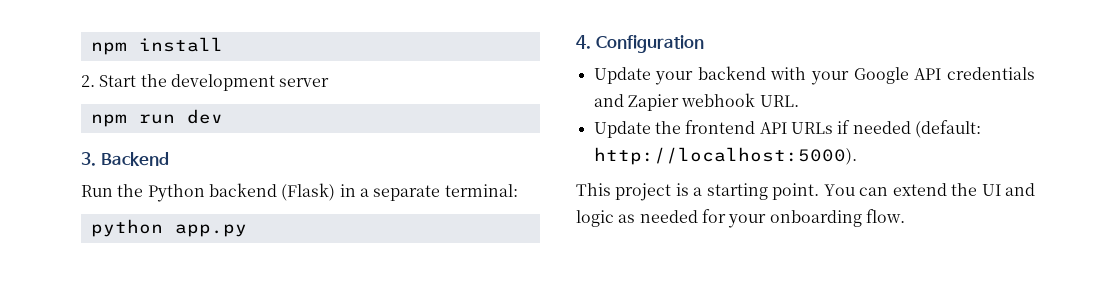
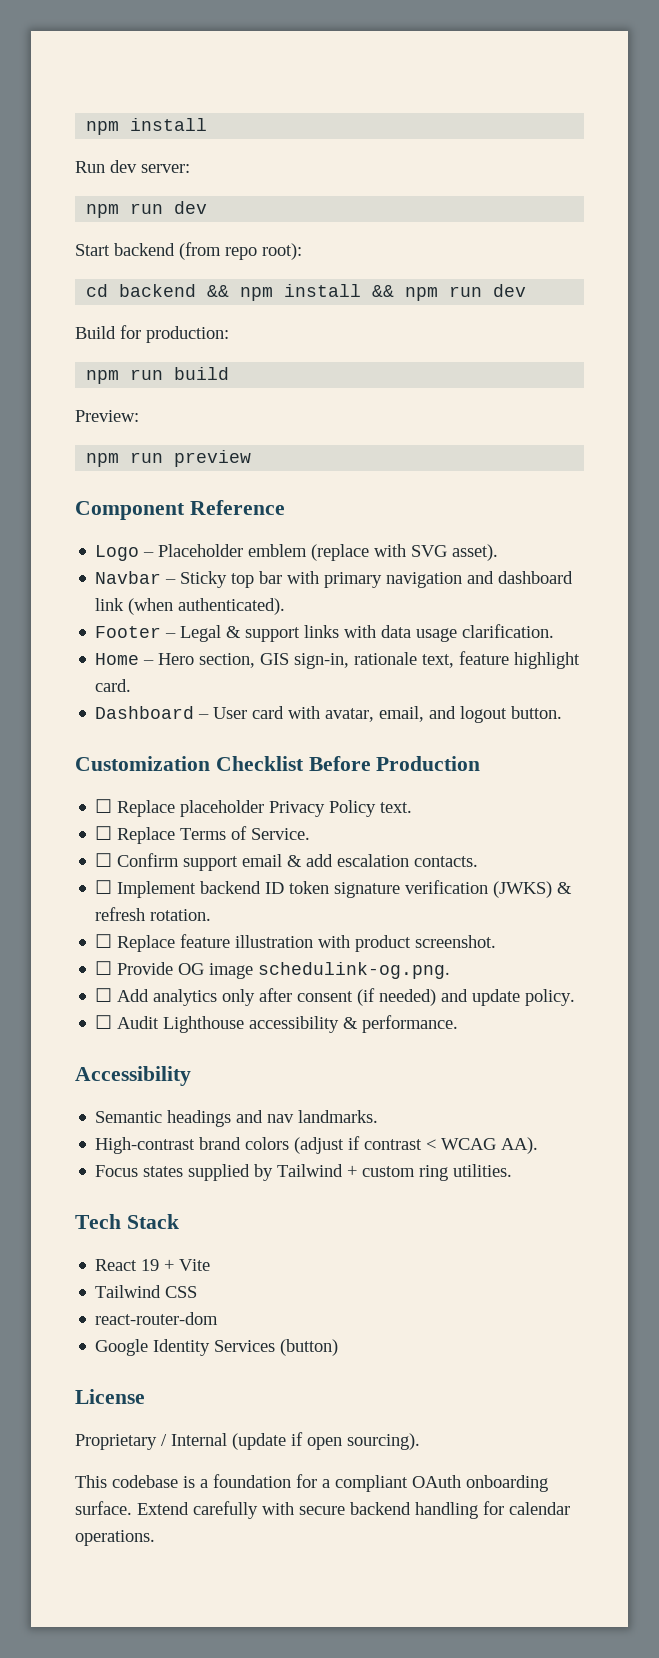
[81,74,330,91] [90,109,223,127] [81,152,169,166] [81,183,518,202] [90,219,247,237] [576,35,704,53] [593,66,1035,85] [593,93,799,111] [593,120,981,138] [593,147,857,165] 2. Start the development server // npm run dev // 3. Backend // Run the Python backend (Flask) in a separate terminal: // python app.py // 4. Configuration // Update your backend with your Google API credentials and Zapier webhook URL. // Update the frontend API URLs if needed (default: http://localhost:5000). -> [75,160,190,173] [86,201,208,218] [75,242,302,260] [86,284,527,301] [75,325,229,343] [86,367,230,384] [75,410,139,422] [86,450,252,467] [75,500,285,520] [95,544,499,561] [95,571,574,588] [95,598,286,615] [95,624,555,642] [95,651,581,669] [95,679,132,692] [95,706,563,723] [75,756,481,771] [95,799,413,817] [95,826,311,844] [95,853,479,871] [95,880,573,898] [95,907,212,921] [95,934,497,952] [95,961,451,979] [95,988,576,1006] [95,1015,459,1033] [75,1066,191,1086] [95,1110,379,1127] [95,1136,539,1154] [95,1164,513,1181] [75,1214,179,1229] [95,1259,211,1271] [95,1285,198,1298] [95,1312,219,1325] [95,1339,339,1356] [75,1389,145,1404] [75,1432,420,1450] Run dev server: // npm run dev // Start backend (from repo root): // cd backend && npm install && npm run dev // Build for production: // npm run build // Preview: // npm run preview // Component Reference // Logo – Placeholder emblem (replace with SVG asset). // Navbar – Sticky top bar with primary navigation and dashboard link (when authenticated). // Footer – Legal & support links with data usage clarification. // Home – Hero section, GIS sign-in, rationale text, feature highlight card. // Dashboard – User card with avatar, email, and logout button. // Customization Checklist Before Production // ☐ Replace placeholder Privacy Policy text. // ☐ Replace Terms of Service. // ☐ Confirm support email & add escalation contacts. // ☐ Implement backend ID token signature verification (JWKS) & refresh rotation. // ☐ Replace feature illustration with product screenshot. // ☐ Provide OG image schedulink-og.png. // ☐ Add analytics only after consent (if needed) and update policy. // ☐ Audit Lighthouse accessibility & performance. // Accessibility // Semantic headings and nav landmarks. // High-contrast brand colors (adjust if contrast < WCAG AA). // Focus states supplied by Tailwind + custom ring utilities. // Tech Stack // React 19 + Vite // Tailwind CSS // react-router-dom // Google Identity Services (button) // License // Proprietary / Internal (update if open sourcing).
[615,183,672,201] project -> [112,1475,178,1488] codebase
[706,183,1035,200] [576,209,905,228] starting point. You can extend the UI and logic as needed for your onboarding flow. -> [213,1474,548,1492] [75,1501,570,1519] [75,1530,155,1546] foundation for a compliant OAuth onboarding surface. Extend carefully with secure backend handling for calendar operations.

